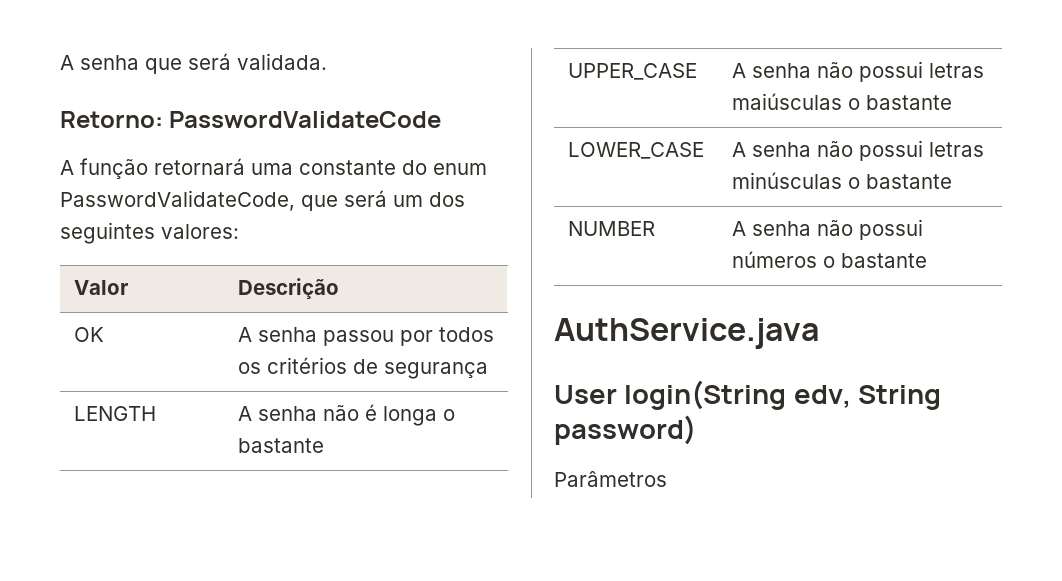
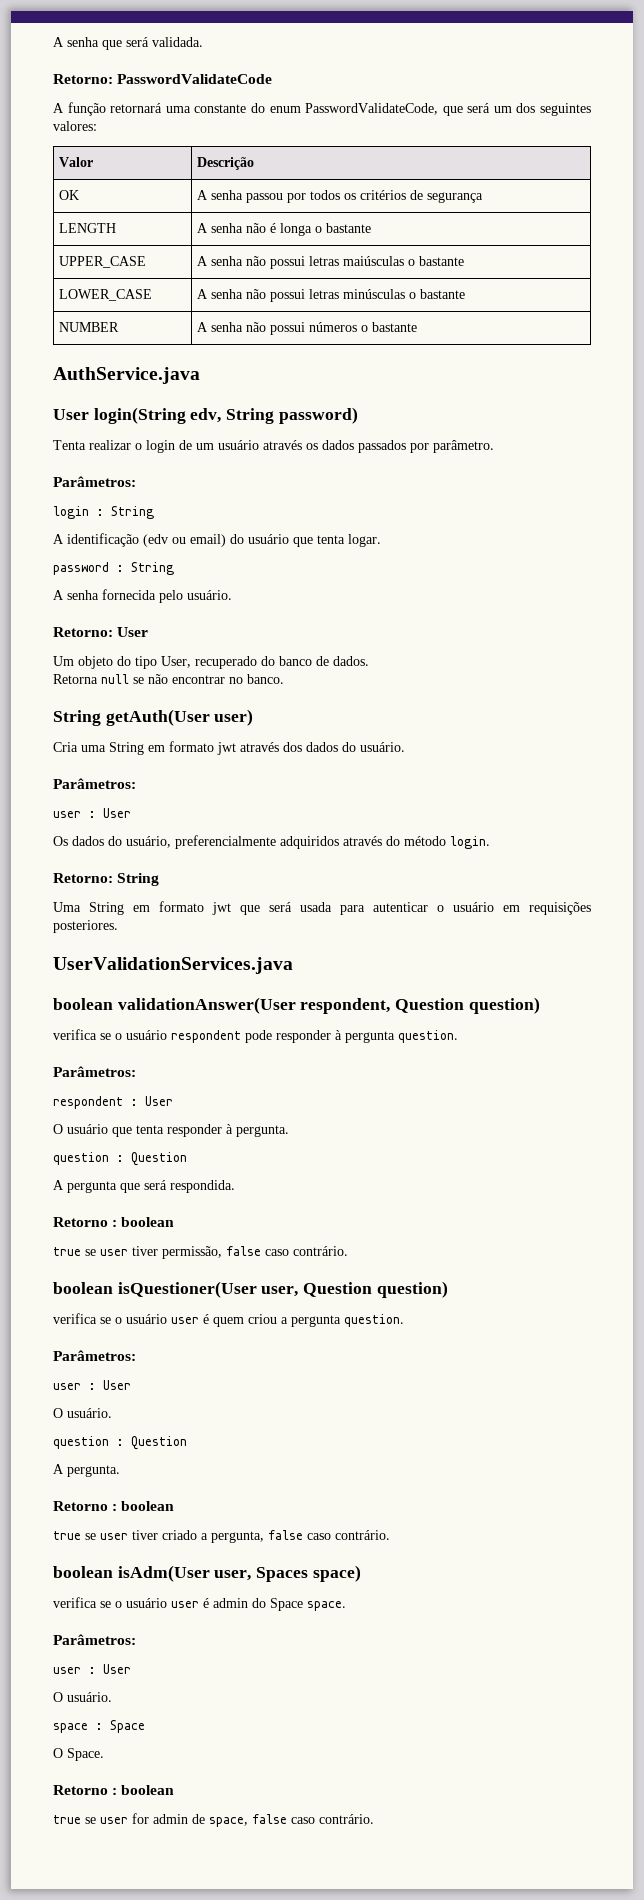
[554,471,667,487] Parâmetros -> [53,440,494,453] [53,476,136,487] [53,506,154,519] [53,533,381,547] [53,562,174,575] [53,589,232,603] [53,627,149,637] [53,656,369,669] [53,674,284,684] [53,709,254,726] [53,741,405,755] [53,778,136,789] [53,808,131,818] [53,835,490,849] [53,873,160,886] [53,901,591,915] [53,920,118,933] [53,957,293,974] [53,997,540,1014] [53,1029,458,1043] [53,1066,136,1077] [53,1096,173,1109] [53,1124,289,1137] [53,1152,187,1166] [53,1180,235,1193] [53,1217,175,1227] [53,1246,348,1259] [53,1281,448,1298] [53,1313,404,1327] [53,1350,136,1361] [53,1380,131,1390] [53,1408,112,1418] [53,1436,187,1450] [53,1464,120,1477] [53,1501,175,1511] [53,1530,390,1543] [53,1565,361,1582] [53,1597,346,1611] [53,1634,136,1645] [53,1664,131,1674] [53,1692,112,1702] [53,1720,145,1733] [53,1748,104,1761] [53,1785,175,1795] [53,1813,374,1827] Tenta realizar o login de um usuário através os dados passados por parâmetro. // Parâmetros: // login : String // A identificação (edv ou email) do usuário que tenta logar. // password : String // A senha fornecida pelo usuário. // Retorno: User // Um objeto do tipo User, recuperado do banco de dados. // Retorna null se não encontrar no banco. // String getAuth(User user) // Cria uma String em formato jwt através dos dados do usuário. // Parâmetros: // user : User // Os dados do usuário, preferencialmente adquiridos através do método login. // Retorno: String // Uma String em formato jwt que será usada para autenticar o usuário em requisições posteriores. // UserValidationServices.java // boolean validationAnswer(User respondent, Question question) // verifica se o usuário respondent pode responder à pergunta question. // Parâmetros: // respondent : User // O usuário que tenta responder à pergunta. // question : Question // A pergunta que será respondida. // Retorno : boolean // true se user tiver permissão, false caso contrário. // boolean isQuestioner(User user, Question question) // verifica se o usuário user é quem criou a pergunta question. // Parâmetros: // user : User // O usuário. // question : Question // A pergunta. // Retorno : boolean // true se user tiver criado a pergunta, false caso contrário. // boolean isAdm(User user, Spaces space) // verifica se o usuário user é admin do Space space. // Parâmetros: // user : User // O usuário. // space : Space // O Space. // Retorno : boolean // true se user for admin de space, false caso contrário.

